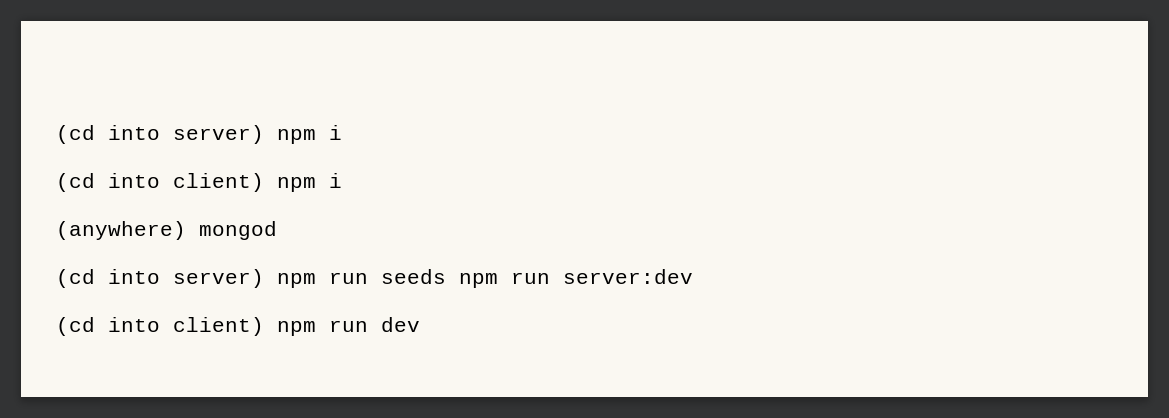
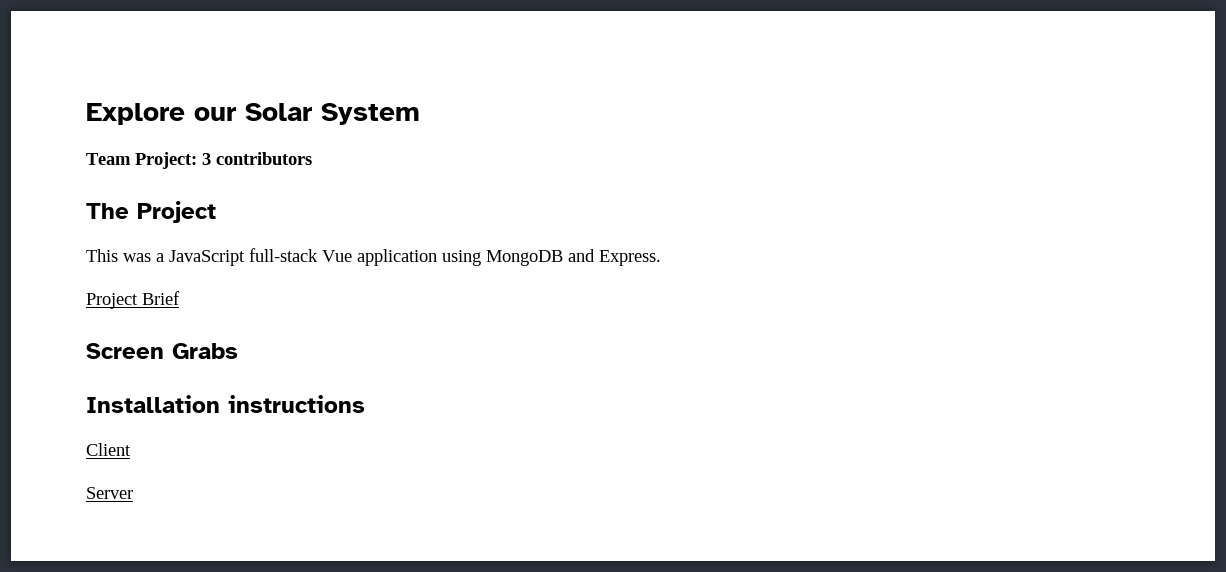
[56,125,342,144] [56,173,342,192] [56,221,277,240] [56,269,693,288] [56,317,420,336] (cd into server) npm i // (cd into client) npm i // (anywhere) mongod // (cd into server) npm run seeds npm run server:dev // (cd into client) npm run dev -> [86,103,420,125] [86,152,312,169] [86,201,216,223] [86,248,661,266] [86,291,180,309] [86,343,238,359] [86,395,365,413] [86,443,131,456] [86,487,133,499] Explore our Solar System // Team Project: 3 contributors // The Project // This was a JavaScript full-stack Vue application using MongoDB and Express. // Project Brief // Screen Grabs // Installation instructions // Client // Server

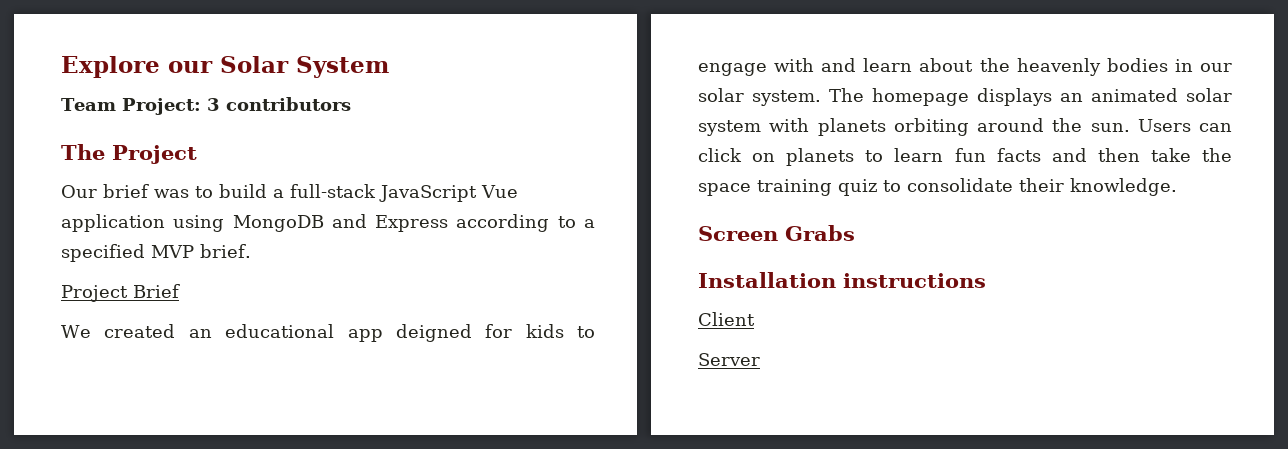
[86,248,318,266] This was a JavaScript full-stack -> [61,184,477,202] Our brief was to build a full-stack JavaScript
[599,250,661,266] [86,291,180,309] Express. // Project Brief -> [375,214,595,232] [61,244,251,262] [61,284,180,302] [61,324,595,342] [698,58,1232,76] [698,88,1232,106] [698,118,1232,136] [698,148,1232,166] [698,178,1177,196] Express according to a specified MVP brief. // Project Brief // We created an educational app deigned for kids to engage with and learn about the heavenly bodies in our solar system. The homepage displays an animated solar system with planets orbiting around the sun. Users can click on planets to learn fun facts and then take the space training quiz to consolidate their knowledge.

